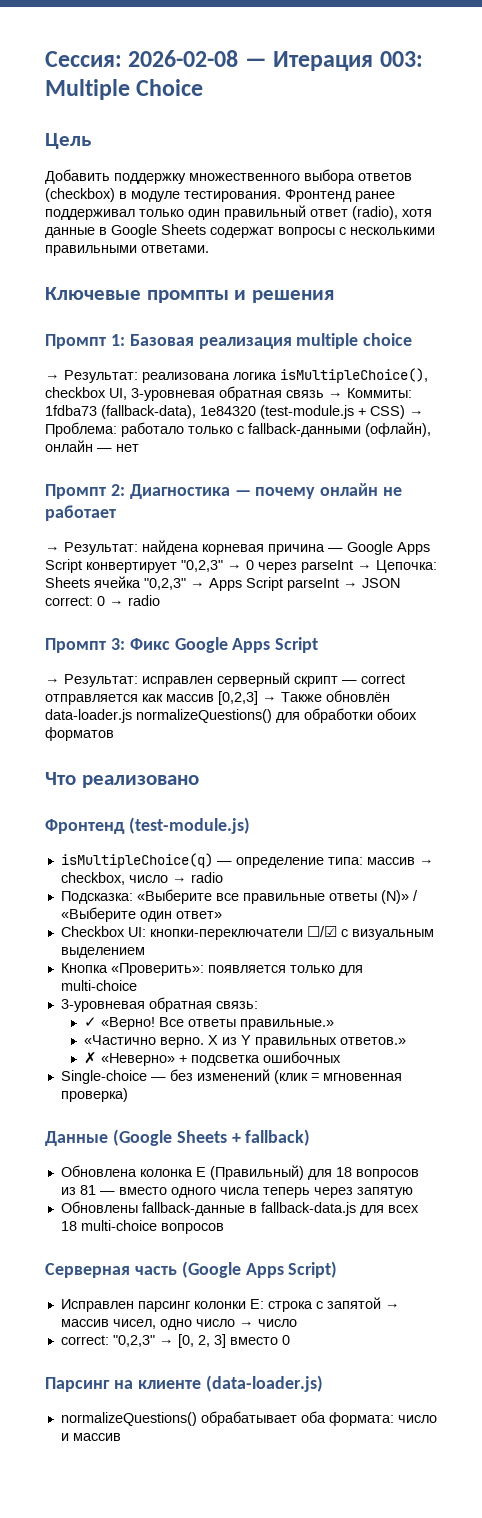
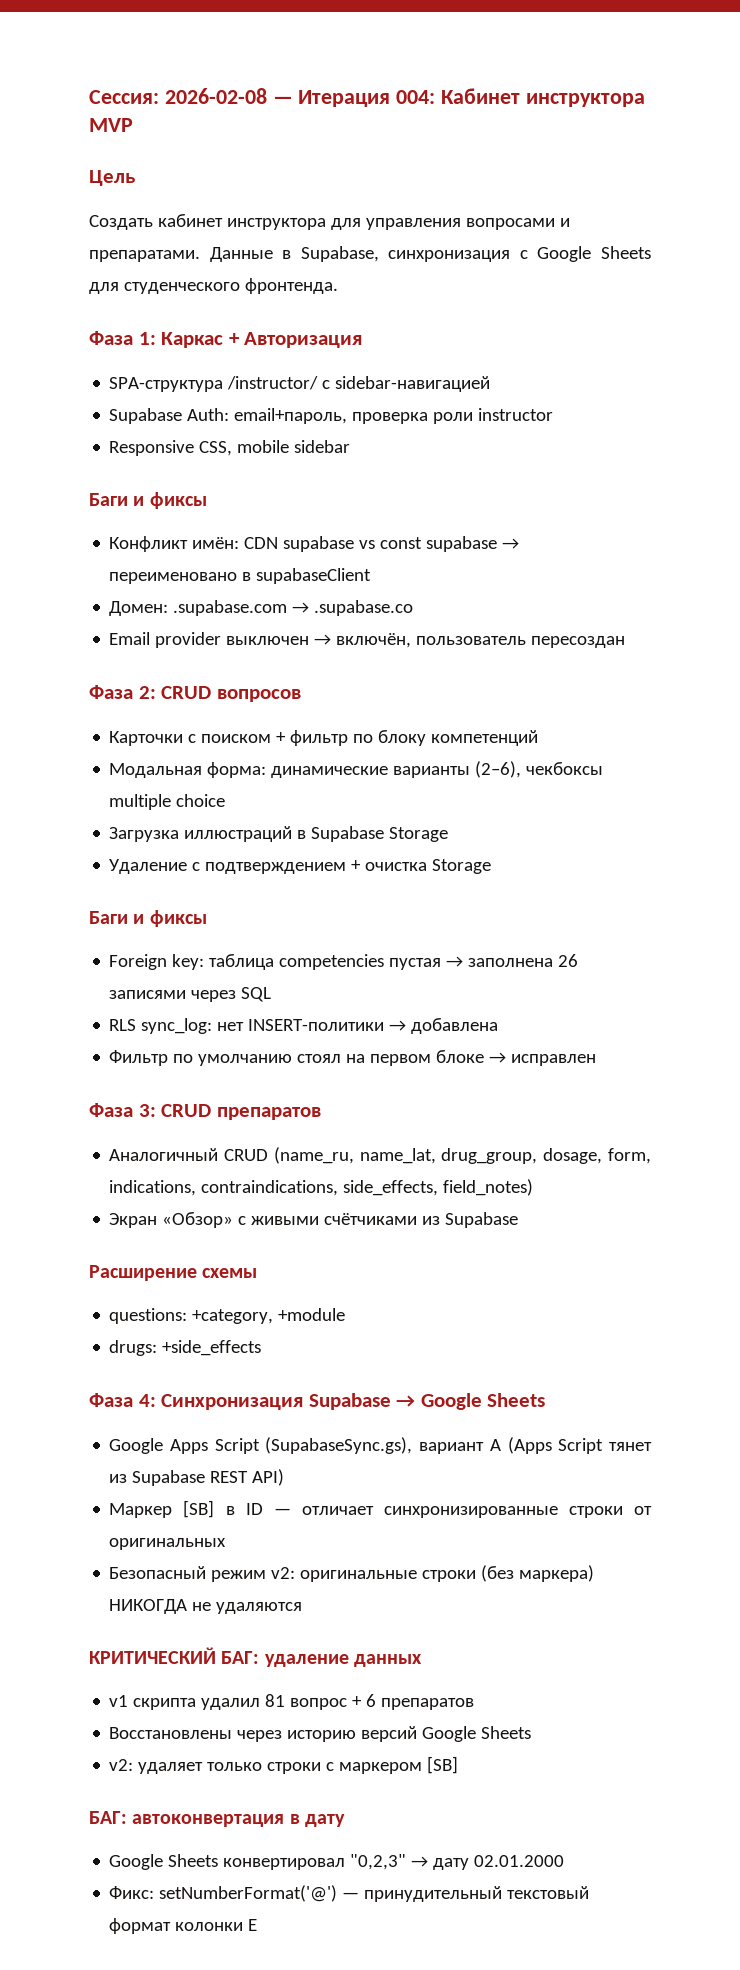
[379,51,423,67] [45,79,204,100] [45,133,91,149] [45,169,412,184] [45,188,395,202] [45,205,432,220] [45,224,435,238] [45,245,209,256] [45,287,334,303] [45,333,413,349] [45,368,428,383] [45,386,412,401] [45,405,424,419] [45,422,431,437] [45,440,139,452] [45,483,403,499] [45,505,116,521] [45,540,430,555] [45,559,437,573] [45,576,400,591] [45,595,160,606] [45,637,319,653] [45,672,405,687] [45,690,390,705] [45,708,417,723] [45,727,114,741] [45,772,199,788] [45,817,250,834] [60,853,434,868] [60,872,223,885] [60,889,418,904] [60,907,222,922] [60,926,434,940] [60,947,145,958] [60,963,363,976] [60,980,137,991] [60,997,258,1012] [84,1017,335,1030] [84,1035,407,1048] [84,1051,342,1066] [60,1069,402,1084] [60,1088,128,1102] [45,1129,311,1146] [60,1165,419,1180] [60,1185,413,1198] [60,1201,419,1216] [60,1220,224,1234] [45,1261,338,1278] [60,1297,400,1312] [60,1319,297,1330] [60,1334,290,1348] [45,1375,323,1392] [60,1411,437,1426] [60,1433,121,1441] 003: Multiple Choice // Цель // Добавить поддержку множественного выбора ответов (checkbox) в модуле тестирования. Фронтенд ранее поддерживал только один правильный ответ (radio), хотя данные в Google Sheets содержат вопросы с несколькими правильными ответами. // Ключевые промпты и решения // Промпт 1: Базовая реализация multiple choice // → Результат: реализована логика isMultipleChoice(), checkbox UI, 3-уровневая обратная связь → Коммиты: 1fdba73 (fallback-data), 1e84320 (test-module.js + CSS) → Проблема: работало только с fallback-данными (офлайн), онлайн — нет // Промпт 2: Диагностика — почему онлайн не работает // → Результат: найдена корневая причина — Google Apps Script конвертирует "0,2,3" → 0 через parseInt → Цепочка: Sheets ячейка "0,2,3" → Apps Script parseInt → JSON correct: 0 → radio // Промпт 3: Фикс Google Apps Script // → Результат: исправлен серверный скрипт — correct отправляется как массив [0,2,3] → Также обновлён data-loader.js normalizeQuestions() для обработки обоих форматов // Что реализовано // Фронтенд (test-module.js) // isMultipleChoice(q) — определение типа: массив → checkbox, число → radio // Подсказка: «Выберите все правильные ответы (N)» / «Выберите один ответ» // Checkbox UI: кнопки-переключатели ☐/☑ с визуальным выделением // Кнопка «Проверить»: появляется только для multi-choice // 3-уровневая обратная связь: // ✓ «Верно! Все ответы правильные.» // «Частично верно. X из Y правильных ответов.» // ✗ «Неверно» + подсветка ошибочных // Single-choice — без изменений (клик = мгновенная проверка) // Данные (Google Sheets + fallback) // Обновлена колонка E (Правильный) для 18 вопросов из 81 — вместо одного числа теперь через запятую // Обновлены fallback-данные в fallback-data.js для всех 18 multi-choice вопросов // Серверная часть (Google Apps Script) // Исправлен парсинг колонки E: строка с запятой → массив чисел, одно число → число // correct: "0,2,3" → [0, 2, 3] вместо 0 // Парсинг на клиенте (data-loader.js) // normalizeQuestions() обрабатывает оба формата: число и массив -> [396,88,645,107] [89,118,133,132] [89,170,135,186] [89,214,570,230] [89,246,651,262] [89,278,338,294] [89,331,363,348] [109,376,491,392] [109,408,554,424] [109,440,351,456] [89,492,207,509] [109,536,520,552] [109,568,372,584] [109,600,414,616] [109,632,626,648] [89,685,301,702] [109,730,539,746] [109,761,604,778] [109,794,226,810] [109,826,449,842] [109,859,492,874] [89,910,207,927] [109,954,579,970] [109,987,272,1002] [109,1018,499,1034] [109,1050,597,1066] [89,1103,321,1120] [109,1147,651,1164] [109,1179,534,1196] [109,1212,519,1228] [89,1265,258,1281] [109,1308,346,1324] [109,1340,262,1356] [89,1393,546,1410] [109,1437,652,1454] [109,1469,285,1486] [109,1500,652,1518] [109,1538,227,1550] [109,1565,595,1582] [109,1599,303,1614] [89,1647,422,1667] [109,1694,475,1710] [109,1726,532,1742] [109,1756,459,1774] [89,1811,345,1827] [109,1854,565,1870] [109,1885,590,1902] [109,1918,258,1934] 004: Кабинет инструктора MVP // Цель // Создать кабинет инструктора для управления вопросами и препаратами. Данные в Supabase, синхронизация с Google Sheets для студенческого фронтенда. // Фаза 1: Каркас + Авторизация // SPA-структура /instructor/ с sidebar-навигацией // Supabase Auth: email+пароль, проверка роли instructor // Responsive CSS, mobile sidebar // Баги и фиксы // Конфликт имён: CDN supabase vs const supabase → переименовано в supabaseClient // Домен: .supabase.com → .supabase.co // Email provider выключен → включён, пользователь пересоздан // Фаза 2: CRUD вопросов // Карточки с поиском + фильтр по блоку компетенций // Модальная форма: динамические варианты (2–6), чекбоксы multiple choice // Загрузка иллюстраций в Supabase Storage // Удаление с подтверждением + очистка Storage // Баги и фиксы // Foreign key: таблица competencies пустая → заполнена 26 записями через SQL // RLS sync_log: нет INSERT-политики → добавлена // Фильтр по умолчанию стоял на первом блоке → исправлен // Фаза 3: CRUD препаратов // Аналогичный CRUD (name_ru, name_lat, drug_group, dosage, form, indications, contraindications, side_effects, field_notes) // Экран «Обзор» с живыми счётчиками из Supabase // Расширение схемы // questions: +category, +module // drugs: +side_effects // Фаза 4: Синхронизация Supabase → Google Sheets // Google Apps Script (SupabaseSync.gs), вариант A (Apps Script тянет из Supabase REST API) // Маркер [SB] в ID — отличает синхронизированные строки от оригинальных // Безопасный режим v2: оригинальные строки (без маркера) НИКОГДА не удаляются // КРИТИЧЕСКИЙ БАГ: удаление данных // v1 скрипта удалил 81 вопрос + 6 препаратов // Восстановлены через историю версий Google Sheets // v2: удаляет только строки с маркером [SB] // БАГ: автоконвертация в дату // Google Sheets конвертировал "0,2,3" → дату 02.01.2000 // Фикс: setNumberFormat('@') — принудительный текстовый формат колонки E

